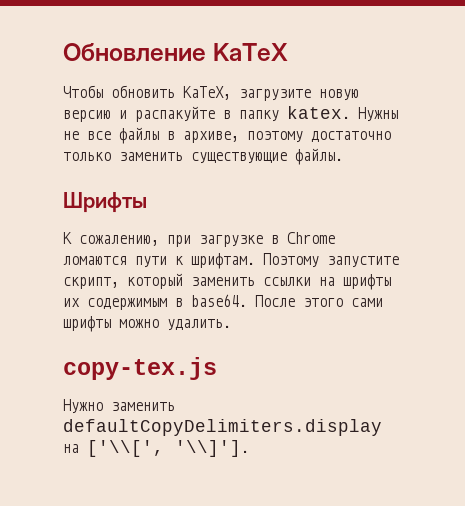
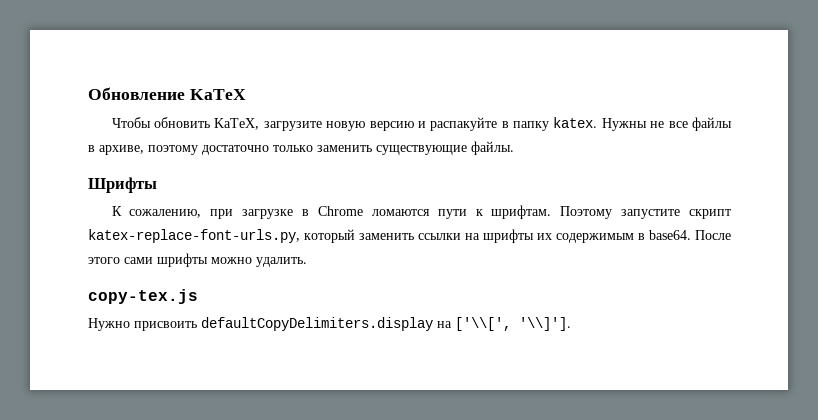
[63,277,119,289] скрипт, -> [688,209,731,219] [88,229,300,243] скрипт katex-replace-font-urls.py,
[111,402,175,411] заменить -> [134,321,197,331] присвоить

